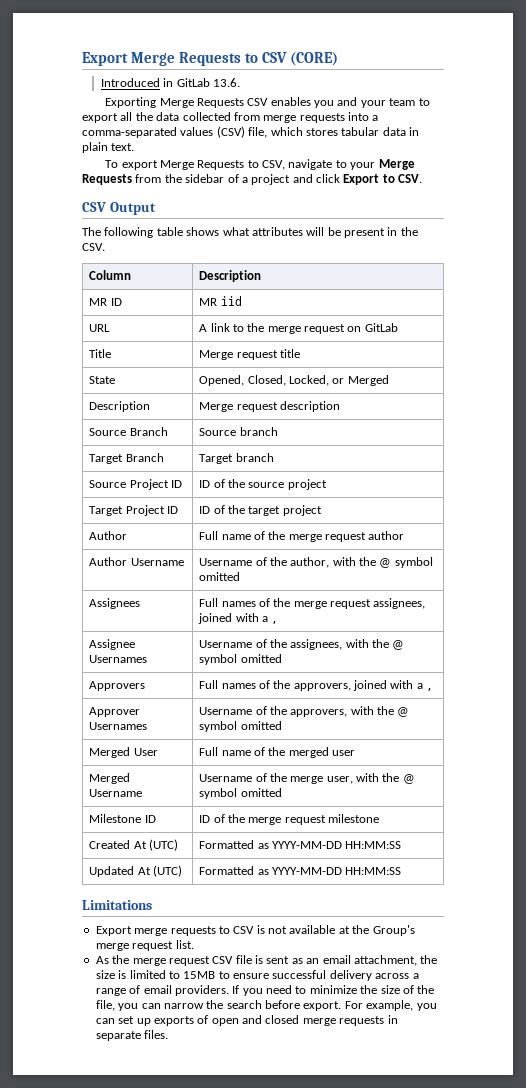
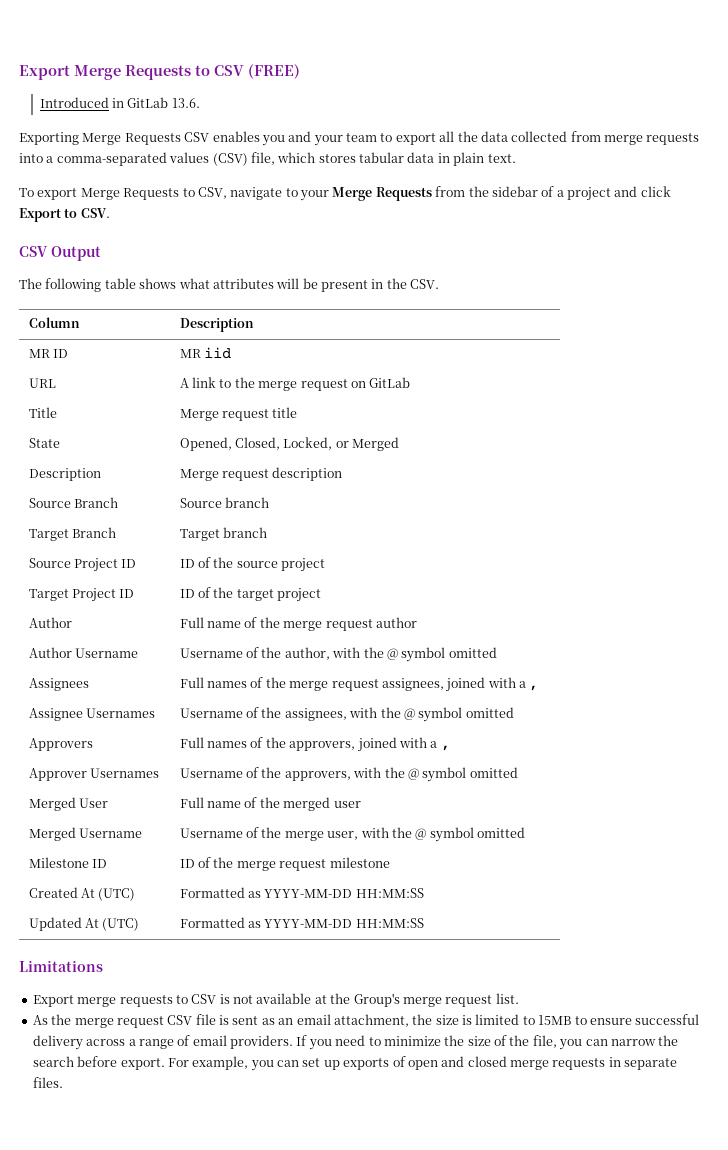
[290,52,339,66] (CORE) -> [248,64,300,79] (FREE)

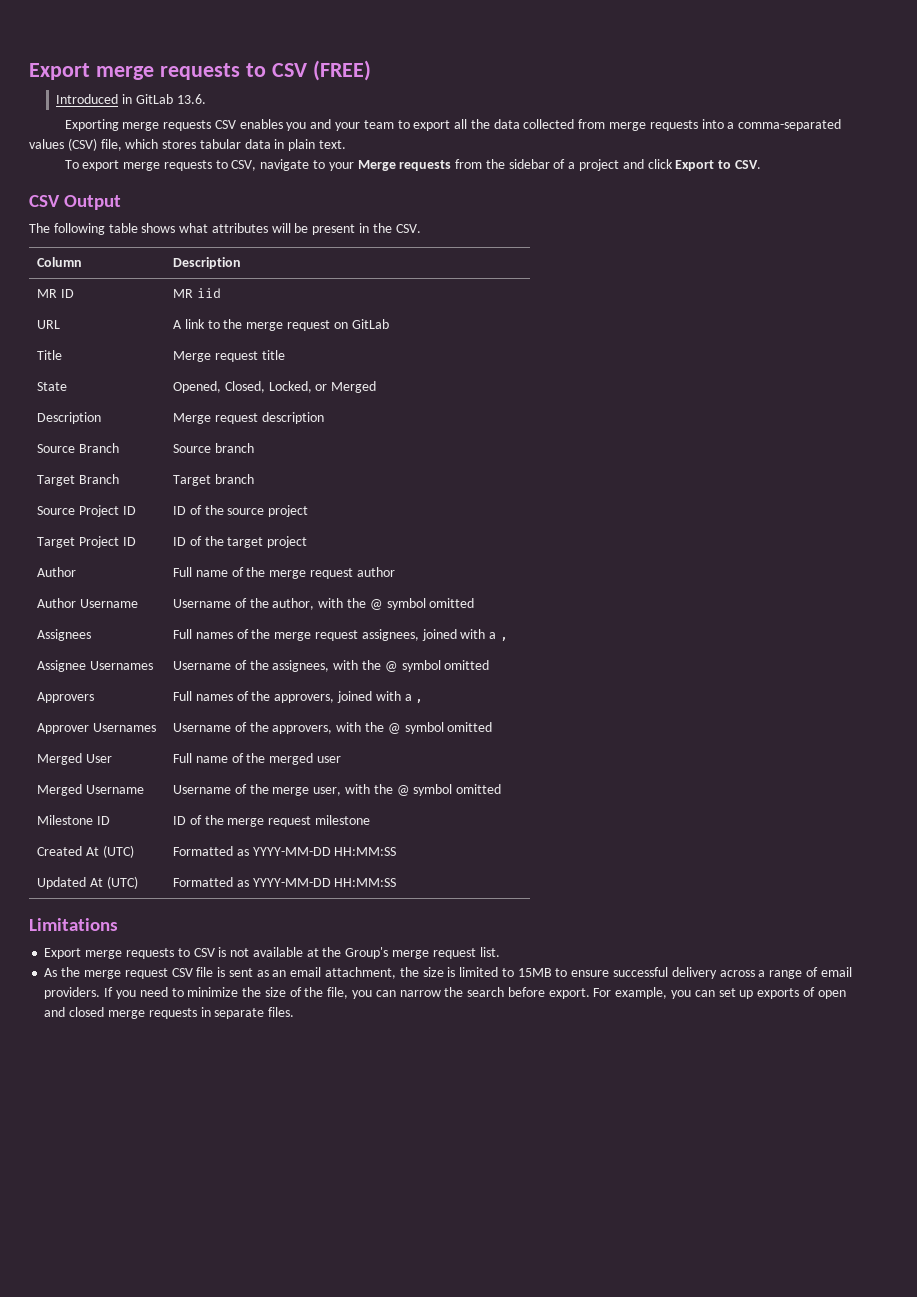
[19,65,191,80] Export Merge Requests -> [29,63,240,80] Export merge requests
[82,133,181,145] Merge Requests -> [122,120,212,131] merge requests
[80,188,180,200] Merge Requests -> [123,160,212,171] merge requests
[375,187,432,201] Requests -> [399,160,452,171] requests

